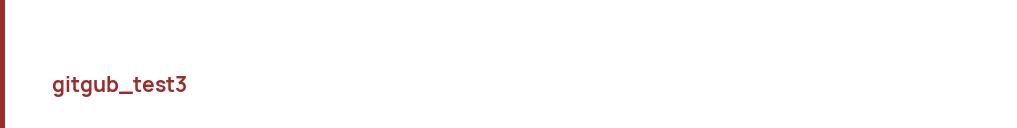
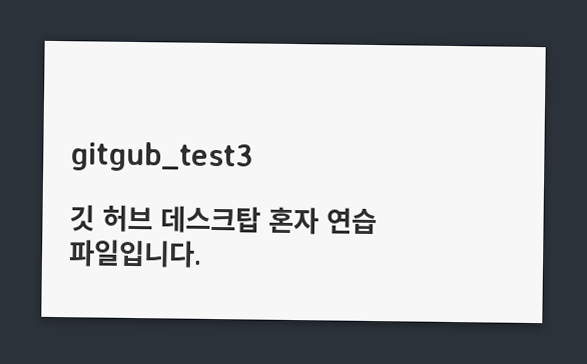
(187, 86) none -> [69,204,377,235] [68,239,202,268] // 깃 허브 데스크탑 혼자 연습 파일입니다.

